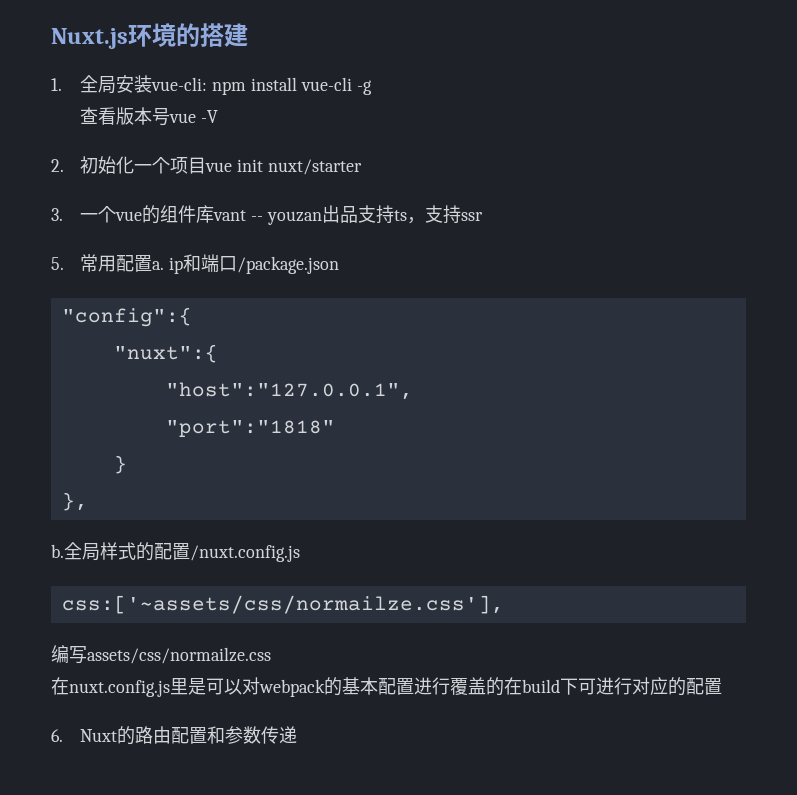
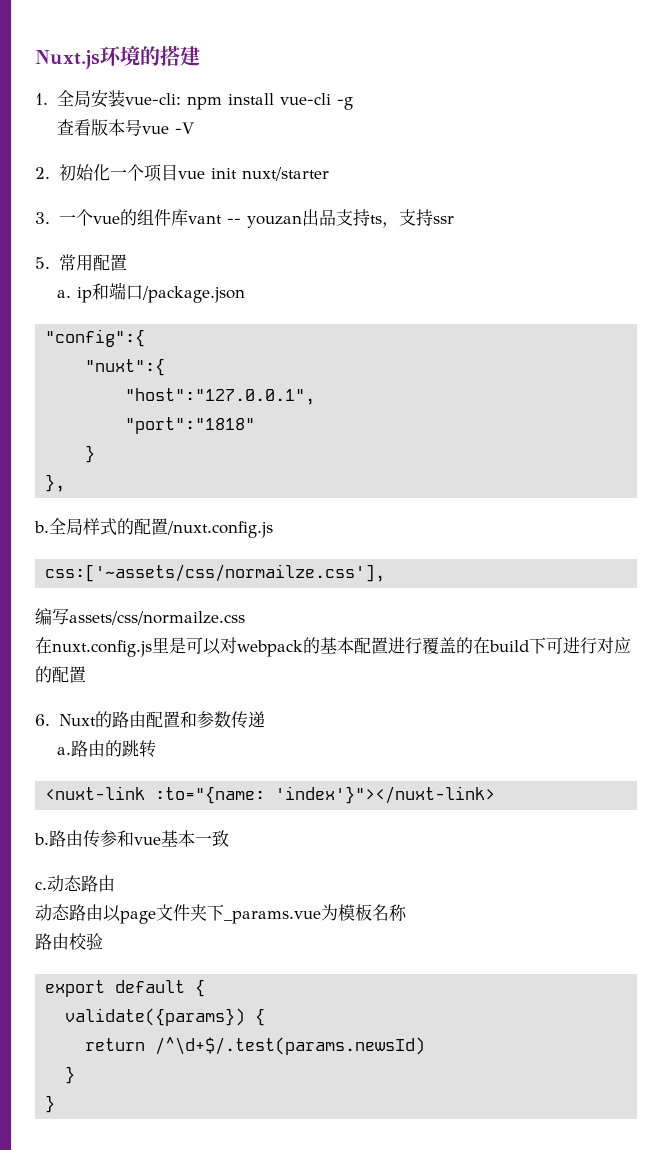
(153, 263) none -> (127, 262) //
(298, 735) none -> [57,740,157,758] [45,786,496,804] [34,830,229,848] [35,875,115,892] [35,904,407,924] [35,933,103,950] [45,979,206,997] [65,1008,266,1026] [85,1037,426,1055] [65,1066,76,1084] [45,1095,56,1113] // a.路由的跳转 // <nuxt-link :to="{name: 'index'}"></nuxt-link> // b.路由传参和vue基本一致 // c.动态路由 // 动态路由以page文件夹下_params.vue为模板名称 // 路由校验 // export default { // validate({params}) { // return /^\d+$/.test(params.newsId) // } // }

